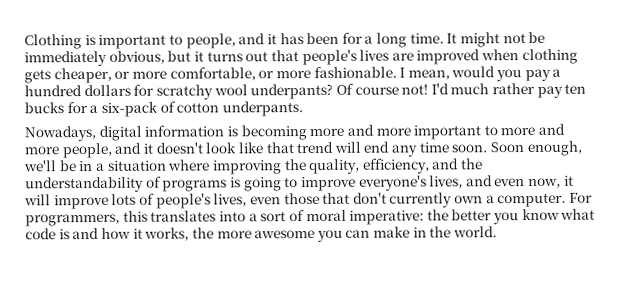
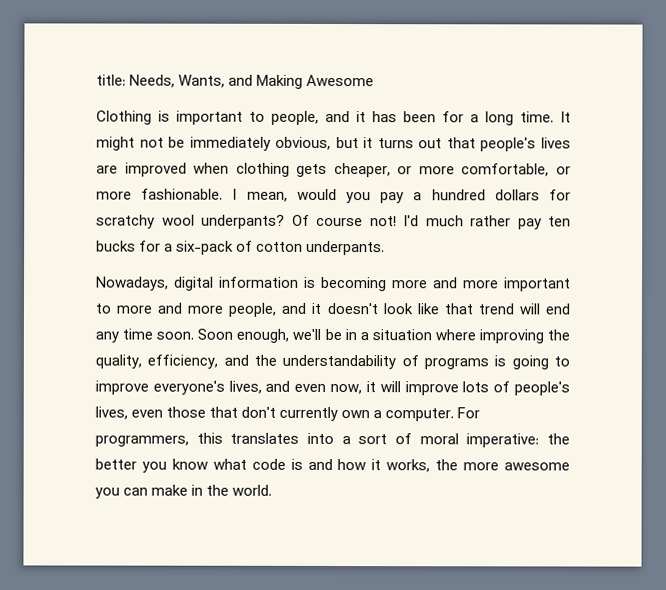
(24, 42) none -> [96,74,375,89] title: Needs, Wants, and Making Awesome //

